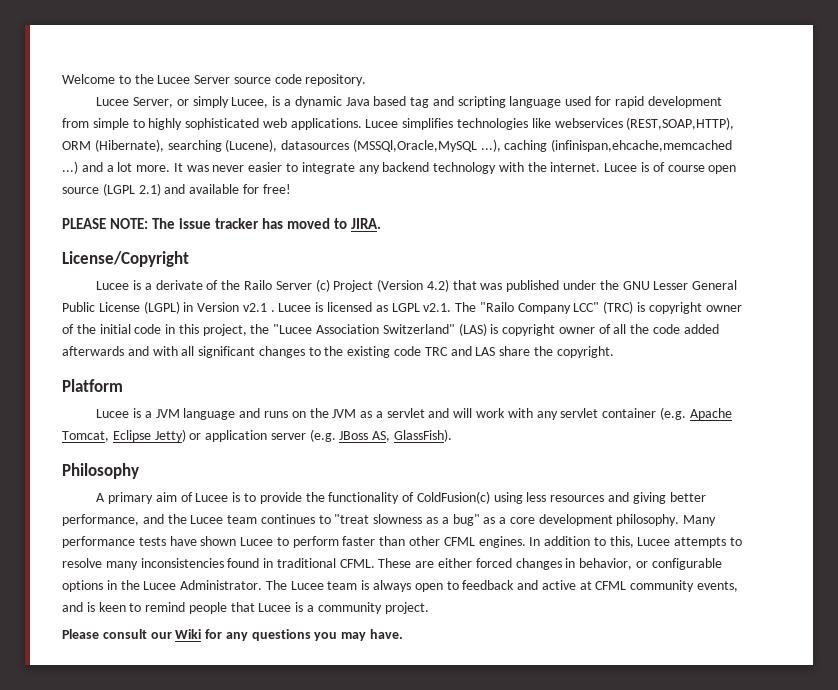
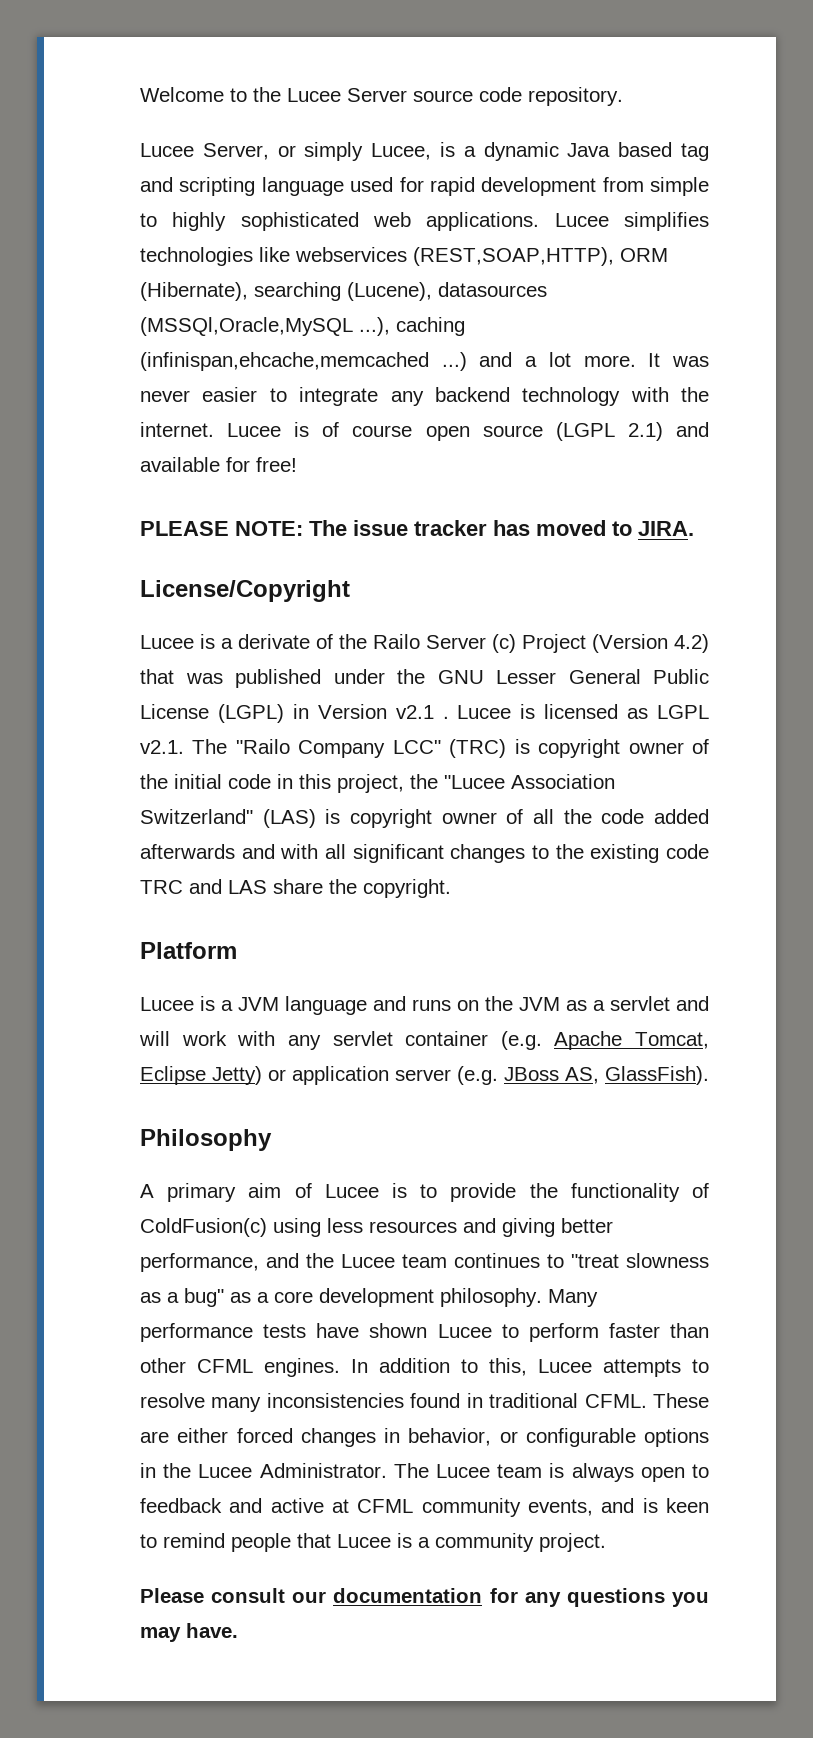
[175,629,202,639] Wiki -> [333,1588,483,1603] documentation

